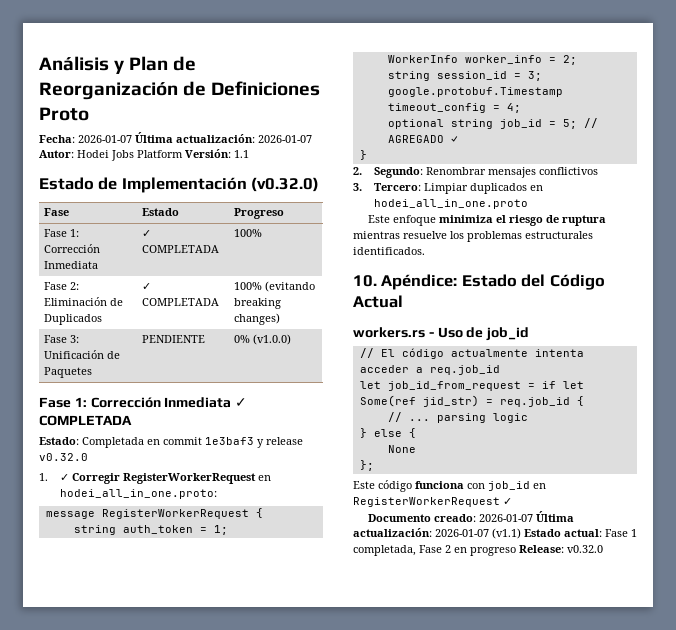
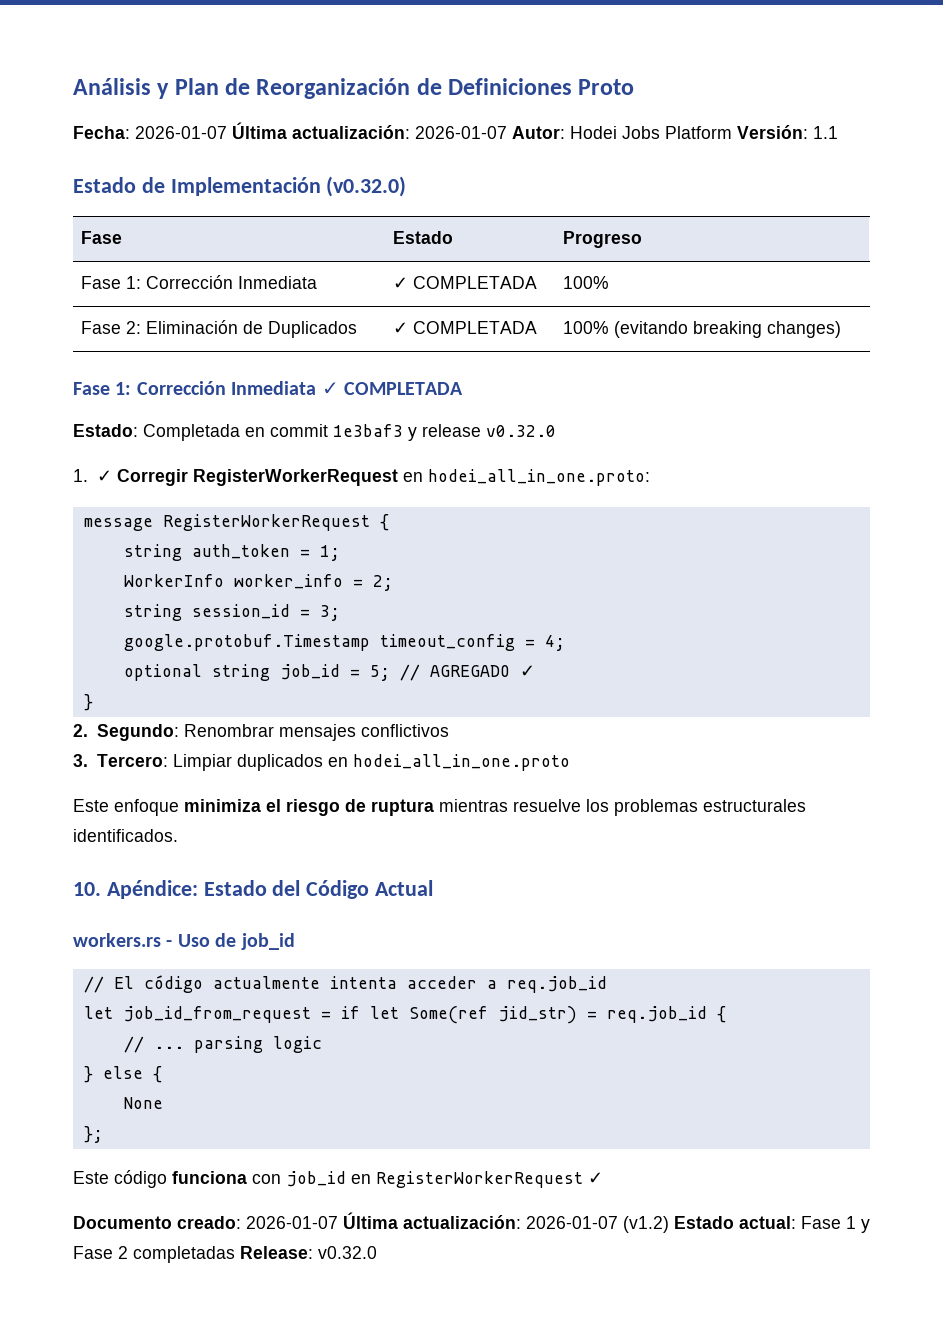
[44,335,80,343] [44,350,121,359] [44,367,93,378] [142,335,206,343] [234,334,292,345] // Fase 3: Unificación de Paquetes | PENDIENTE | 0% (v1.0.0) -> (842, 329) none
[492,528,521,539] (v1.1) -> [623,1216,669,1233] (v1.2)
[353,545,416,556] completada, -> [861,1219,870,1233] y
[454,547,516,556] en progreso -> [133,1246,235,1263] completadas

